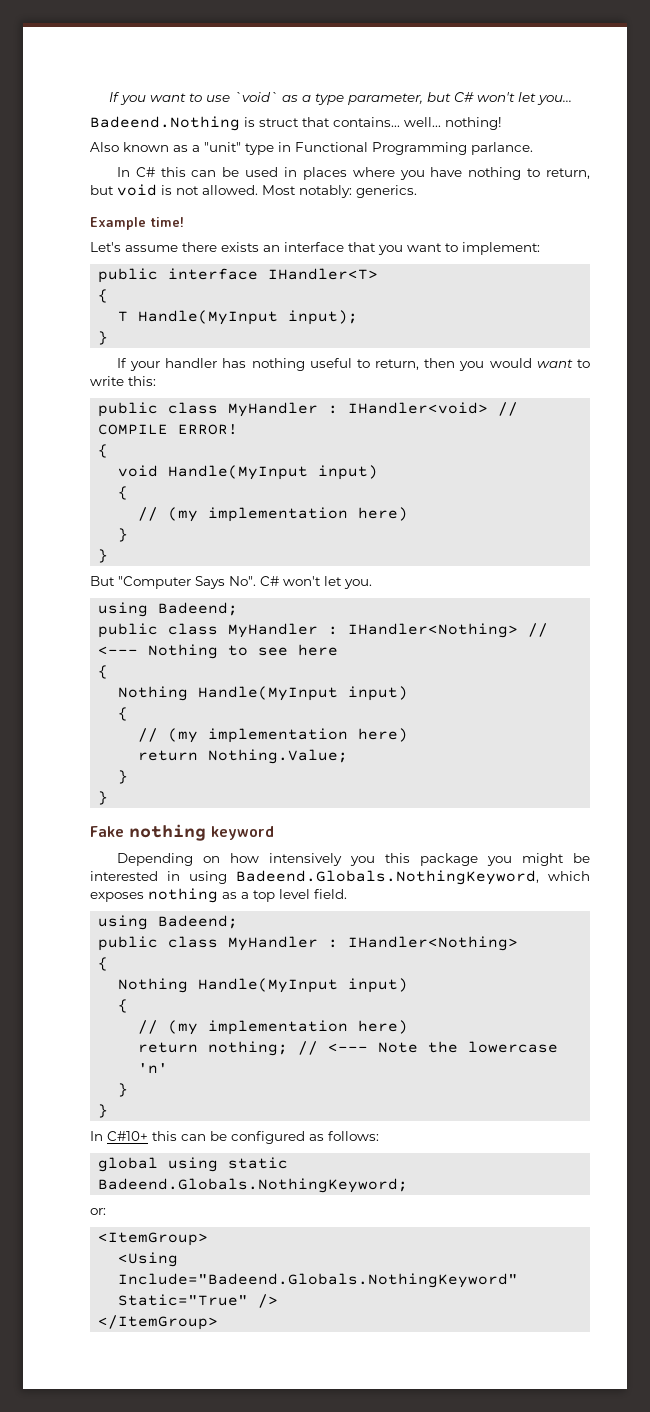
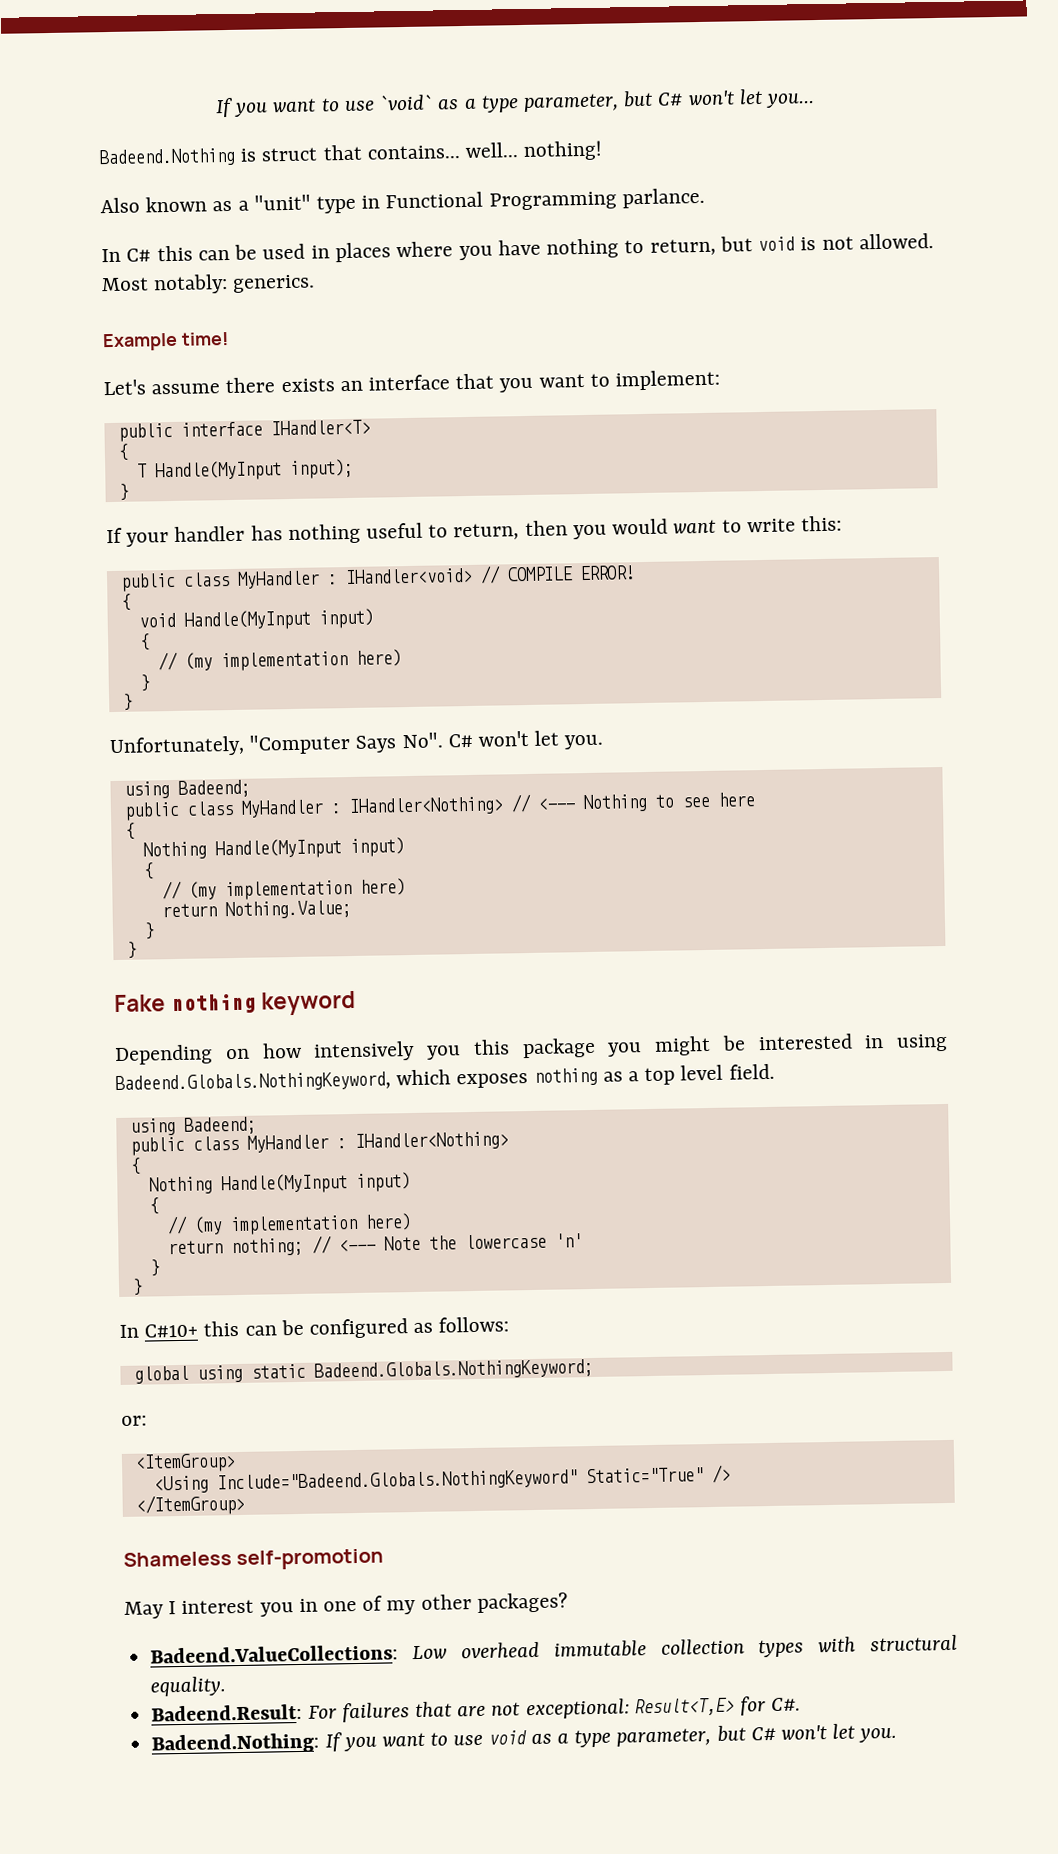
[90,576,115,586] But -> [109,735,245,758] Unfortunately,
(219, 1322) none -> [123,1548,385,1571] [124,1592,568,1619] [150,1634,958,1664] [150,1676,227,1697] [151,1696,802,1723] [151,1723,898,1755] // Shameless self-promotion // May I interest you in one of my other packages? // Badeend.ValueCollections: Low overhead immutable collection types with structural equality. // Badeend.Result: For failures that are not exceptional: Result<T,E> for C#. // Badeend.Nothing: If you want to use void as a type parameter, but C# won't let you.

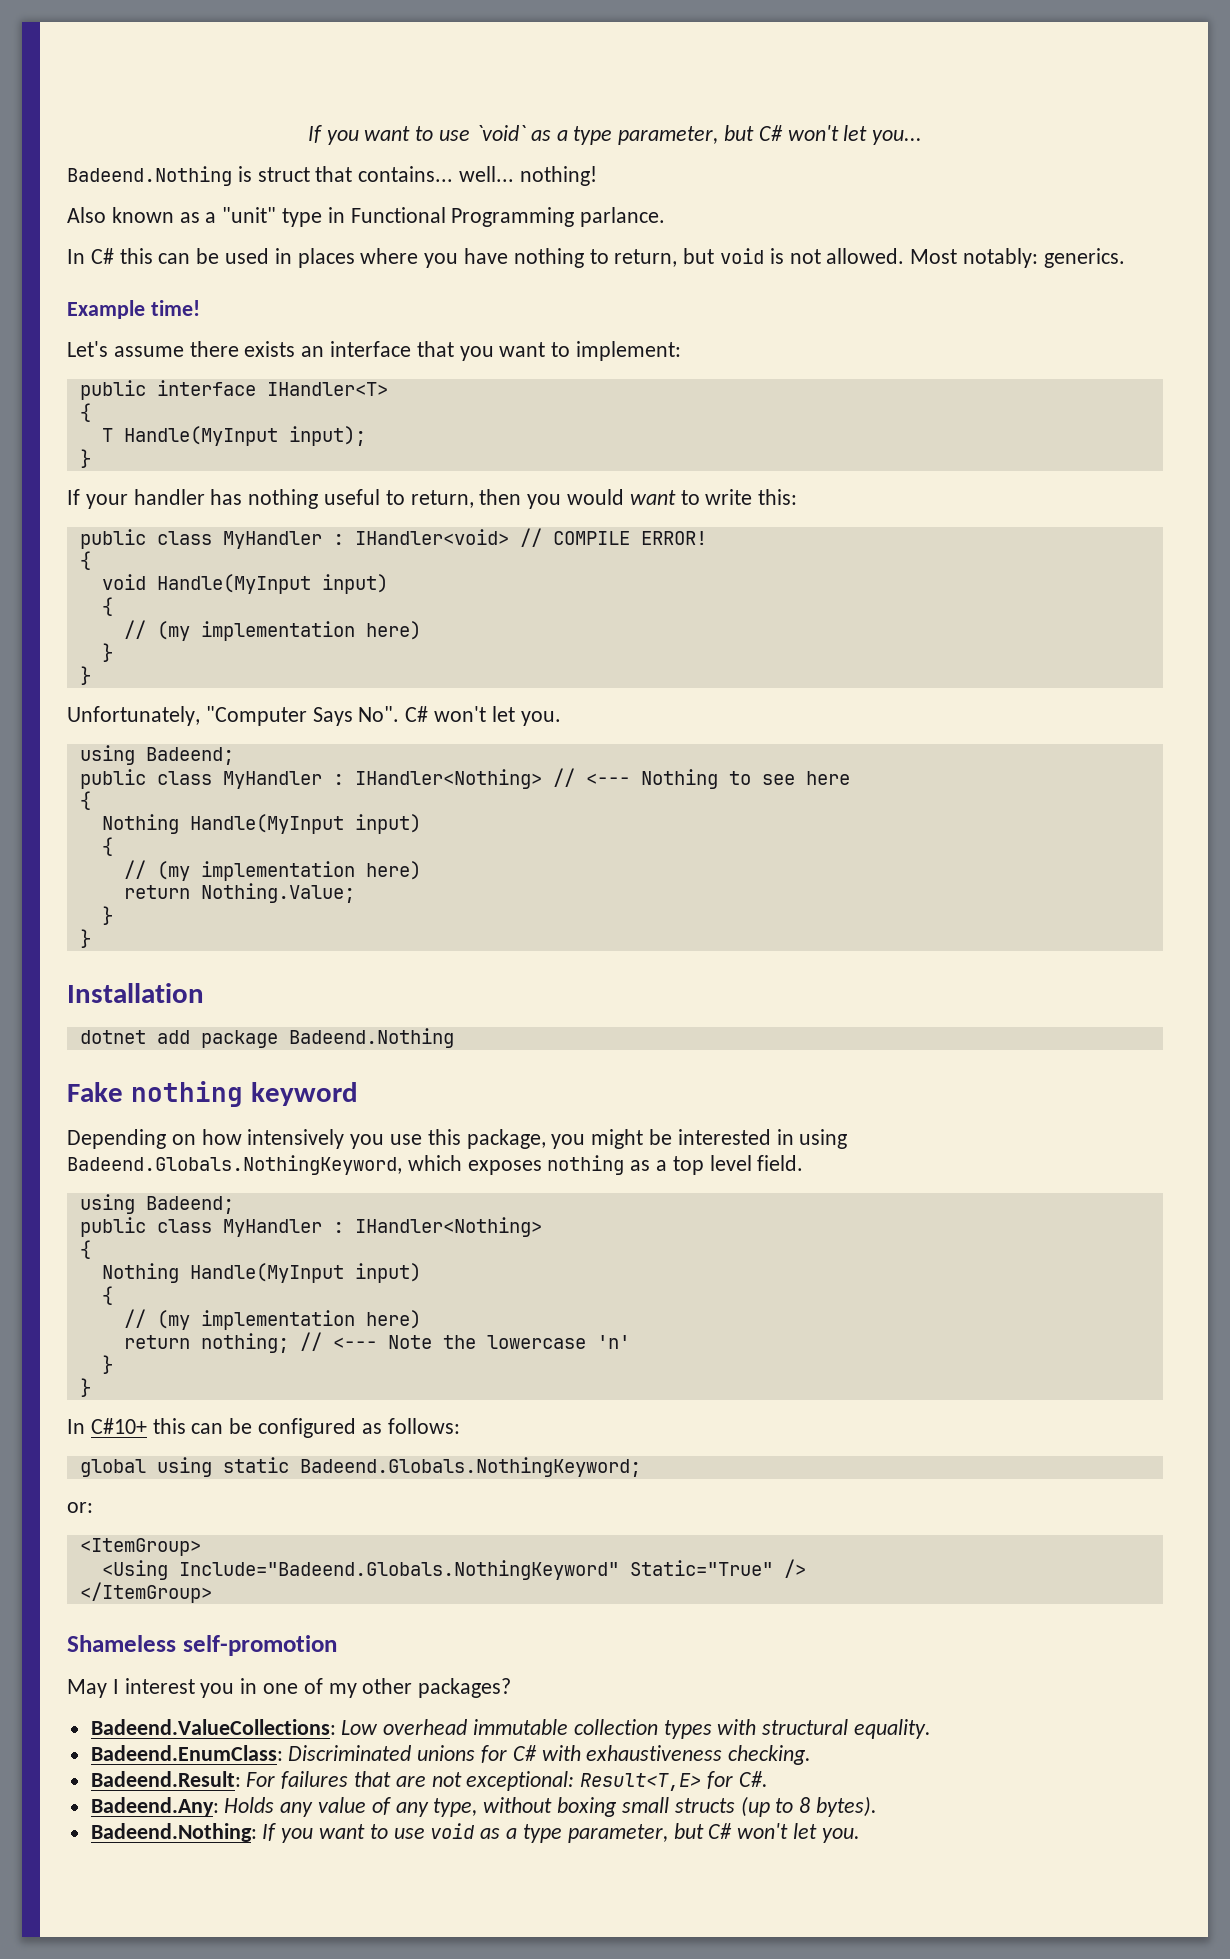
(137, 950) none -> [67,983,204,1003] [79,1028,454,1048] // Installation // dotnet add package Badeend.Nothing
[472,1037,596,1059] this package -> [390,1129,546,1149] use this package,
(227, 1686) none -> [90,1745,812,1765] // Badeend.EnumClass: Discriminated unions for C# with exhaustiveness checking.
(802, 1704) none -> [90,1796,877,1817] // Badeend.Any: Holds any value of any type, without boxing small structs (up to 8 bytes).

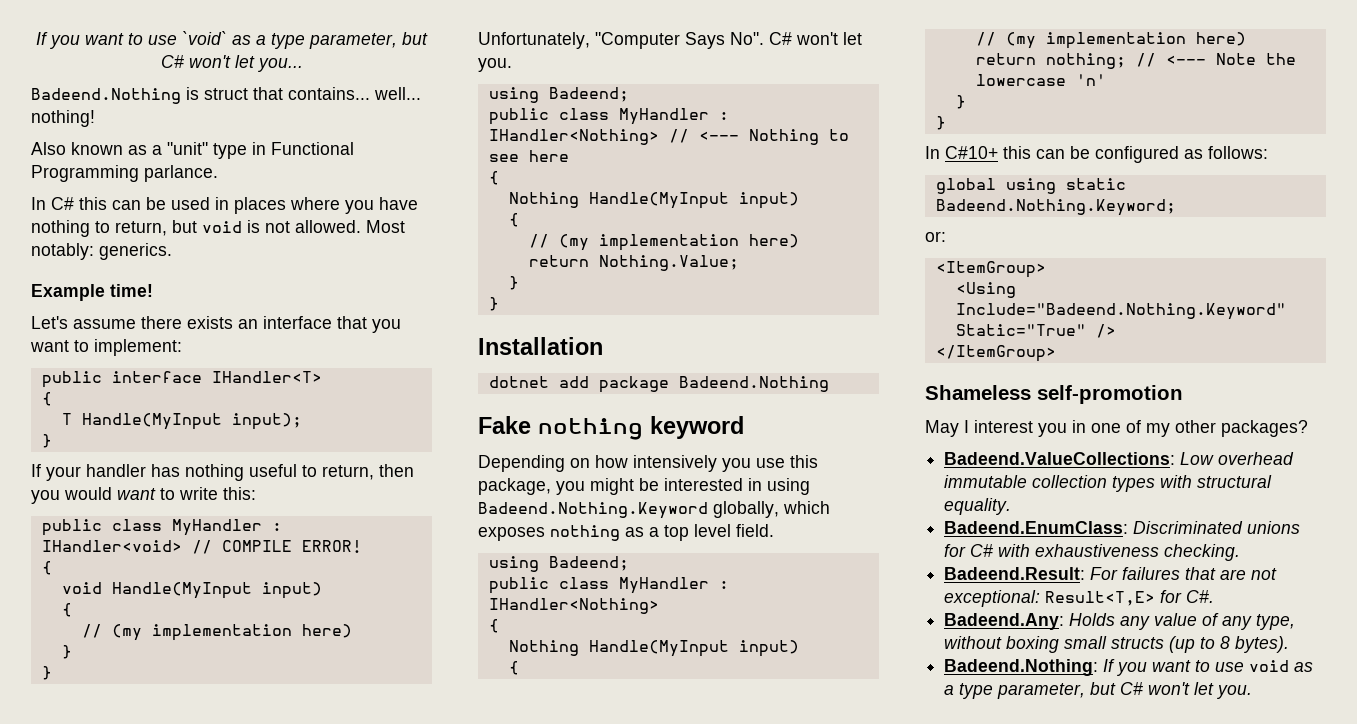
[67,1155,402,1175] Badeend.Globals.NothingKeyword, -> [478,501,779,519] Badeend.Nothing.Keyword globally,
[299,1457,641,1477] Badeend.Globals.NothingKeyword; -> [935,199,1176,216] Badeend.Nothing.Keyword;
[178,1560,619,1580] Include="Badeend.Globals.NothingKeyword" -> [955,303,1286,320] Include="Badeend.Nothing.Keyword"

